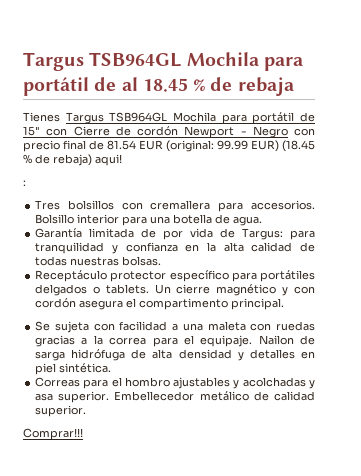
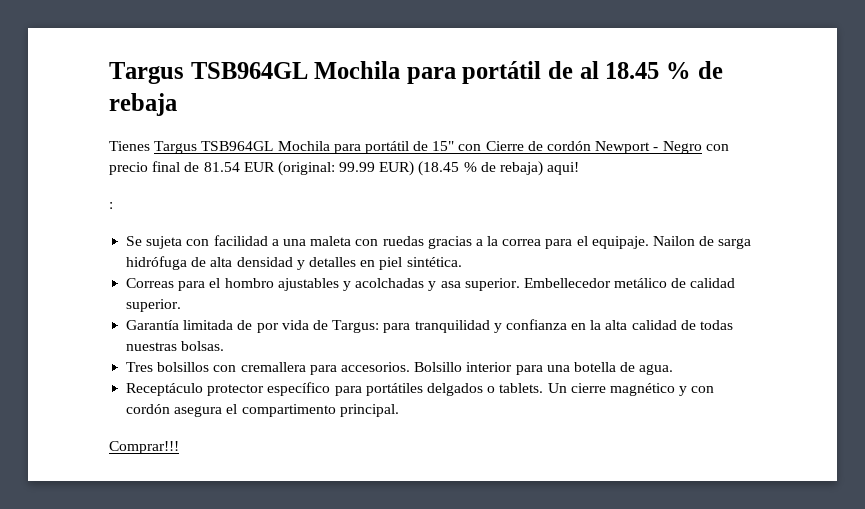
[35,200,315,212] [35,214,263,226] [35,228,315,240] [35,242,315,254] [35,256,162,266] [35,270,315,282] [35,284,315,296] [35,298,285,310] // Tres bolsillos con cremallera para accesorios. Bolsillo interior para una botella de agua. // Garantía limitada de por vida de Targus: para tranquilidad y confianza en la alta calidad de todas nuestras bolsas. // Receptáculo protector específico para portátiles delgados o tablets. Un cierre magnético y con cordón asegura el compartimento principal. -> (113, 205) none
(87, 411) none -> [126,319,734,333] [126,341,225,351] [126,362,674,375] [126,382,715,396] [126,404,399,417] // Garantía limitada de por vida de Targus: para tranquilidad y confianza en la alta calidad de todas nuestras bolsas. // Tres bolsillos con cremallera para accesorios. Bolsillo interior para una botella de agua. // Receptáculo protector específico para portátiles delgados o tablets. Un cierre magnético y con cordón asegura el compartimento principal.

